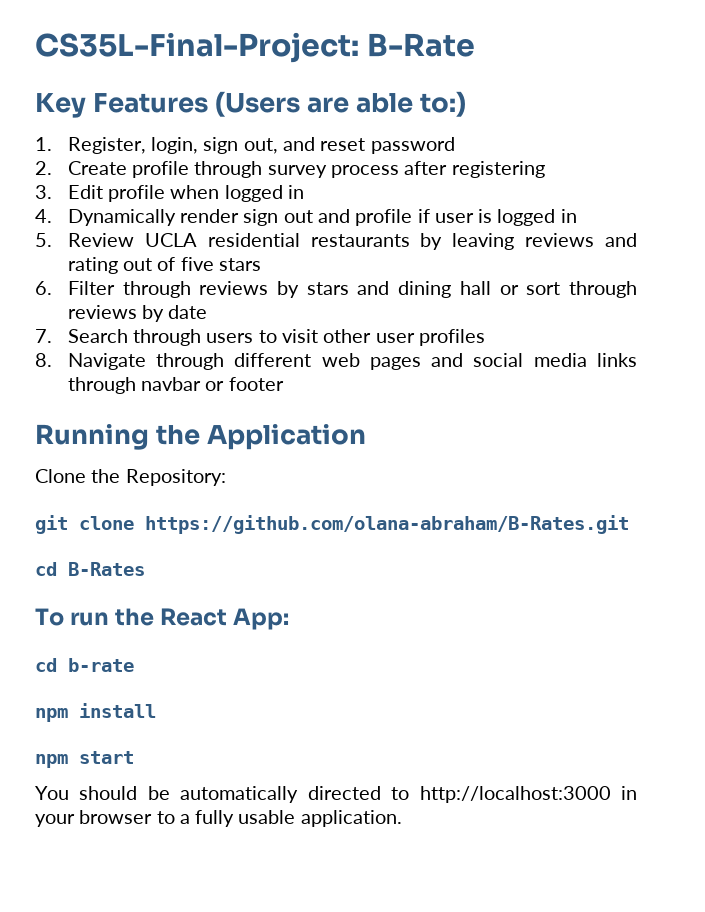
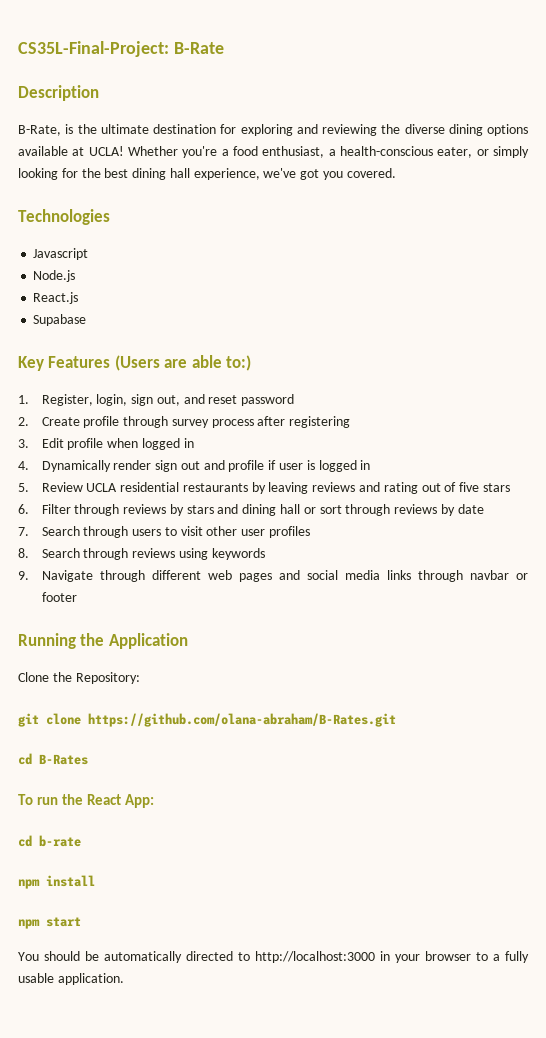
(476, 45) none -> [18,85,99,101] [18,124,528,136] [18,146,529,158] [18,168,396,180] [18,209,110,225] [33,248,89,260] [33,270,76,282] [33,292,79,304] [33,314,87,326] // Description // B-Rate, is the ultimate destination for exploring and reviewing the diverse dining options available at UCLA! Whether you're a food enthusiast, a health-conscious eater, or simply looking for the best dining hall experience, we've got you covered. // Technologies // Javascript // Node.js // React.js // Supabase
(52, 360) none -> [41,548,265,560] [18,571,29,580] Search through reviews using keywords // 9.

